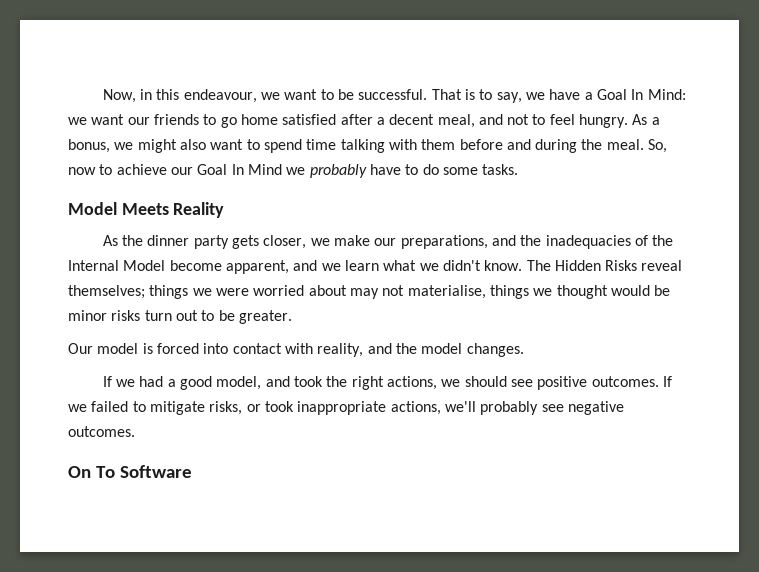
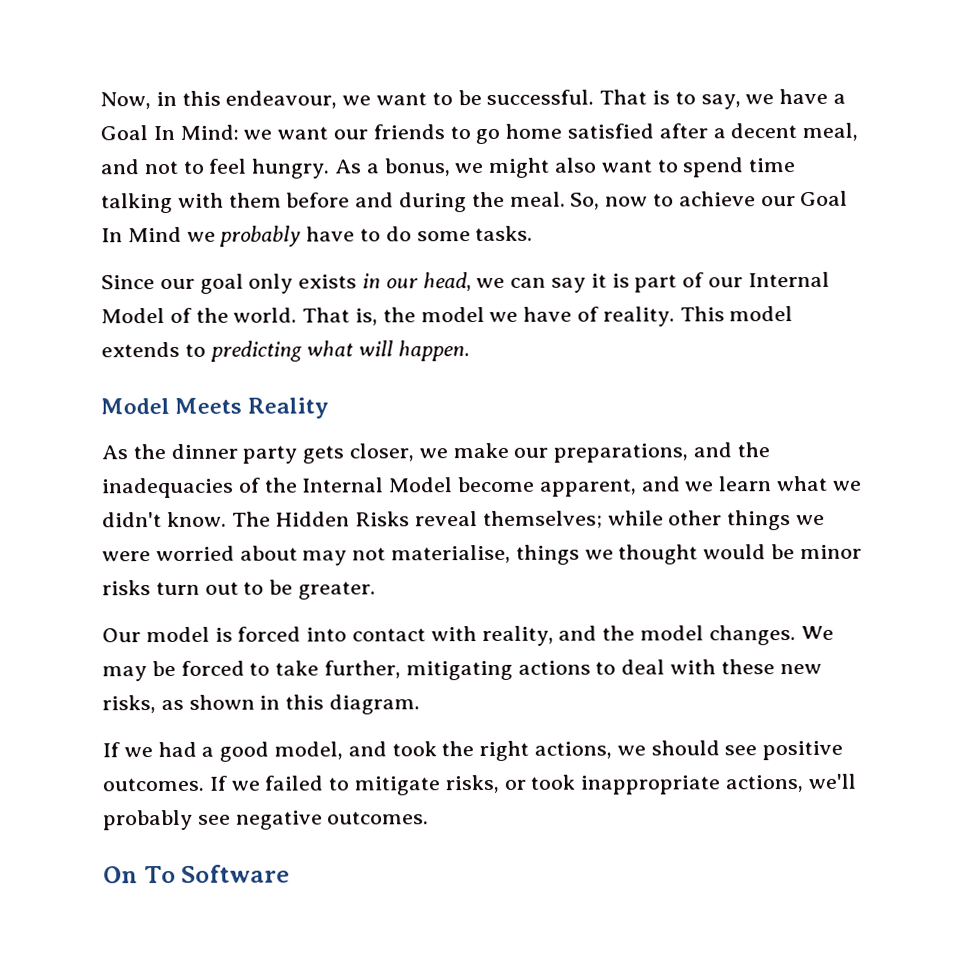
(519, 169) none -> [101,271,830,294] [101,306,794,327] [101,340,471,362] // Since our goal only exists in our head, we can say it is part of our Internal Model of the world. That is, the model we have of reality. This model extends to predicting what will happen.
(145, 292) none -> [607,510,723,526] while other
(524, 350) none -> [800,625,834,641] [102,659,822,682] [102,694,421,715] We may be forced to take further, mitigating actions to deal with these new risks, as shown in this diagram.

